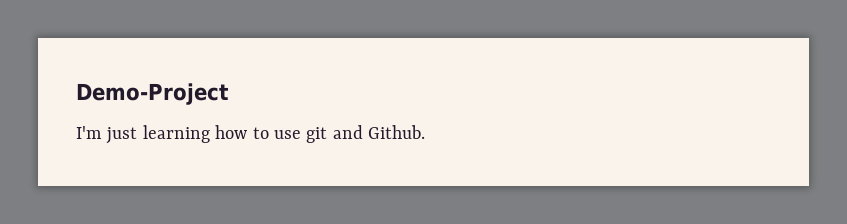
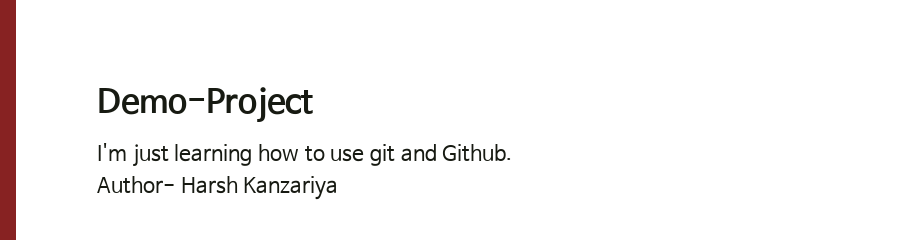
(426, 132) none -> [97,176,339,200] // Author- Harsh Kanzariya

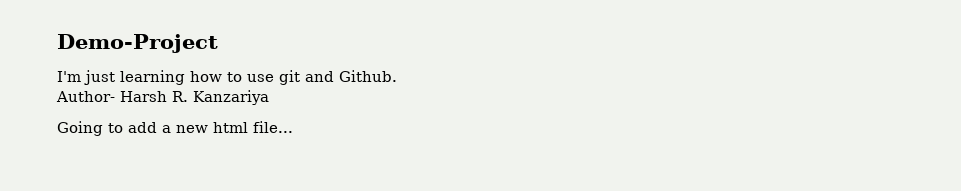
(238, 185) none -> [172,91,188,102] R.
(339, 188) none -> [57,121,293,136] // Going to add a new html file...

